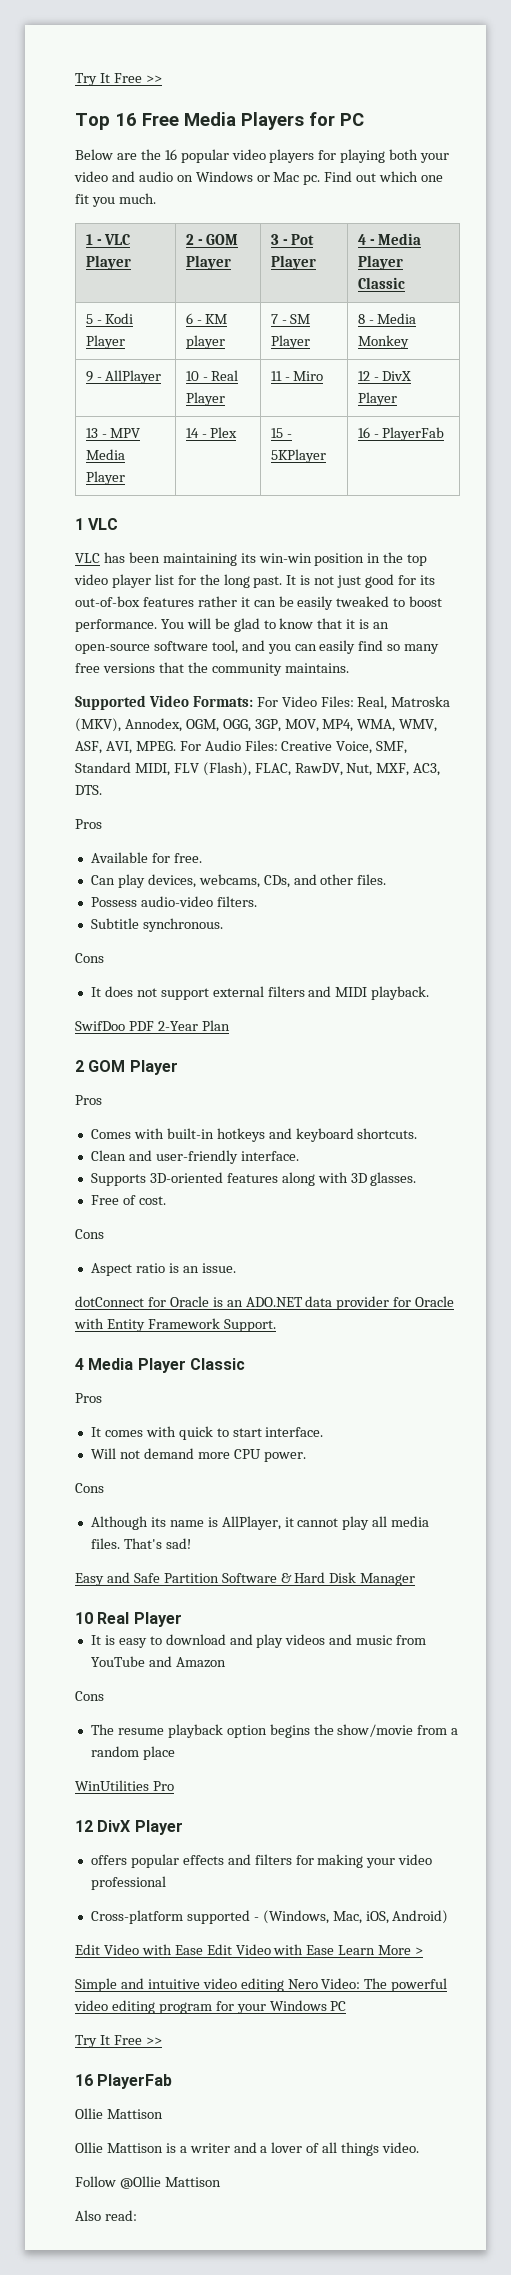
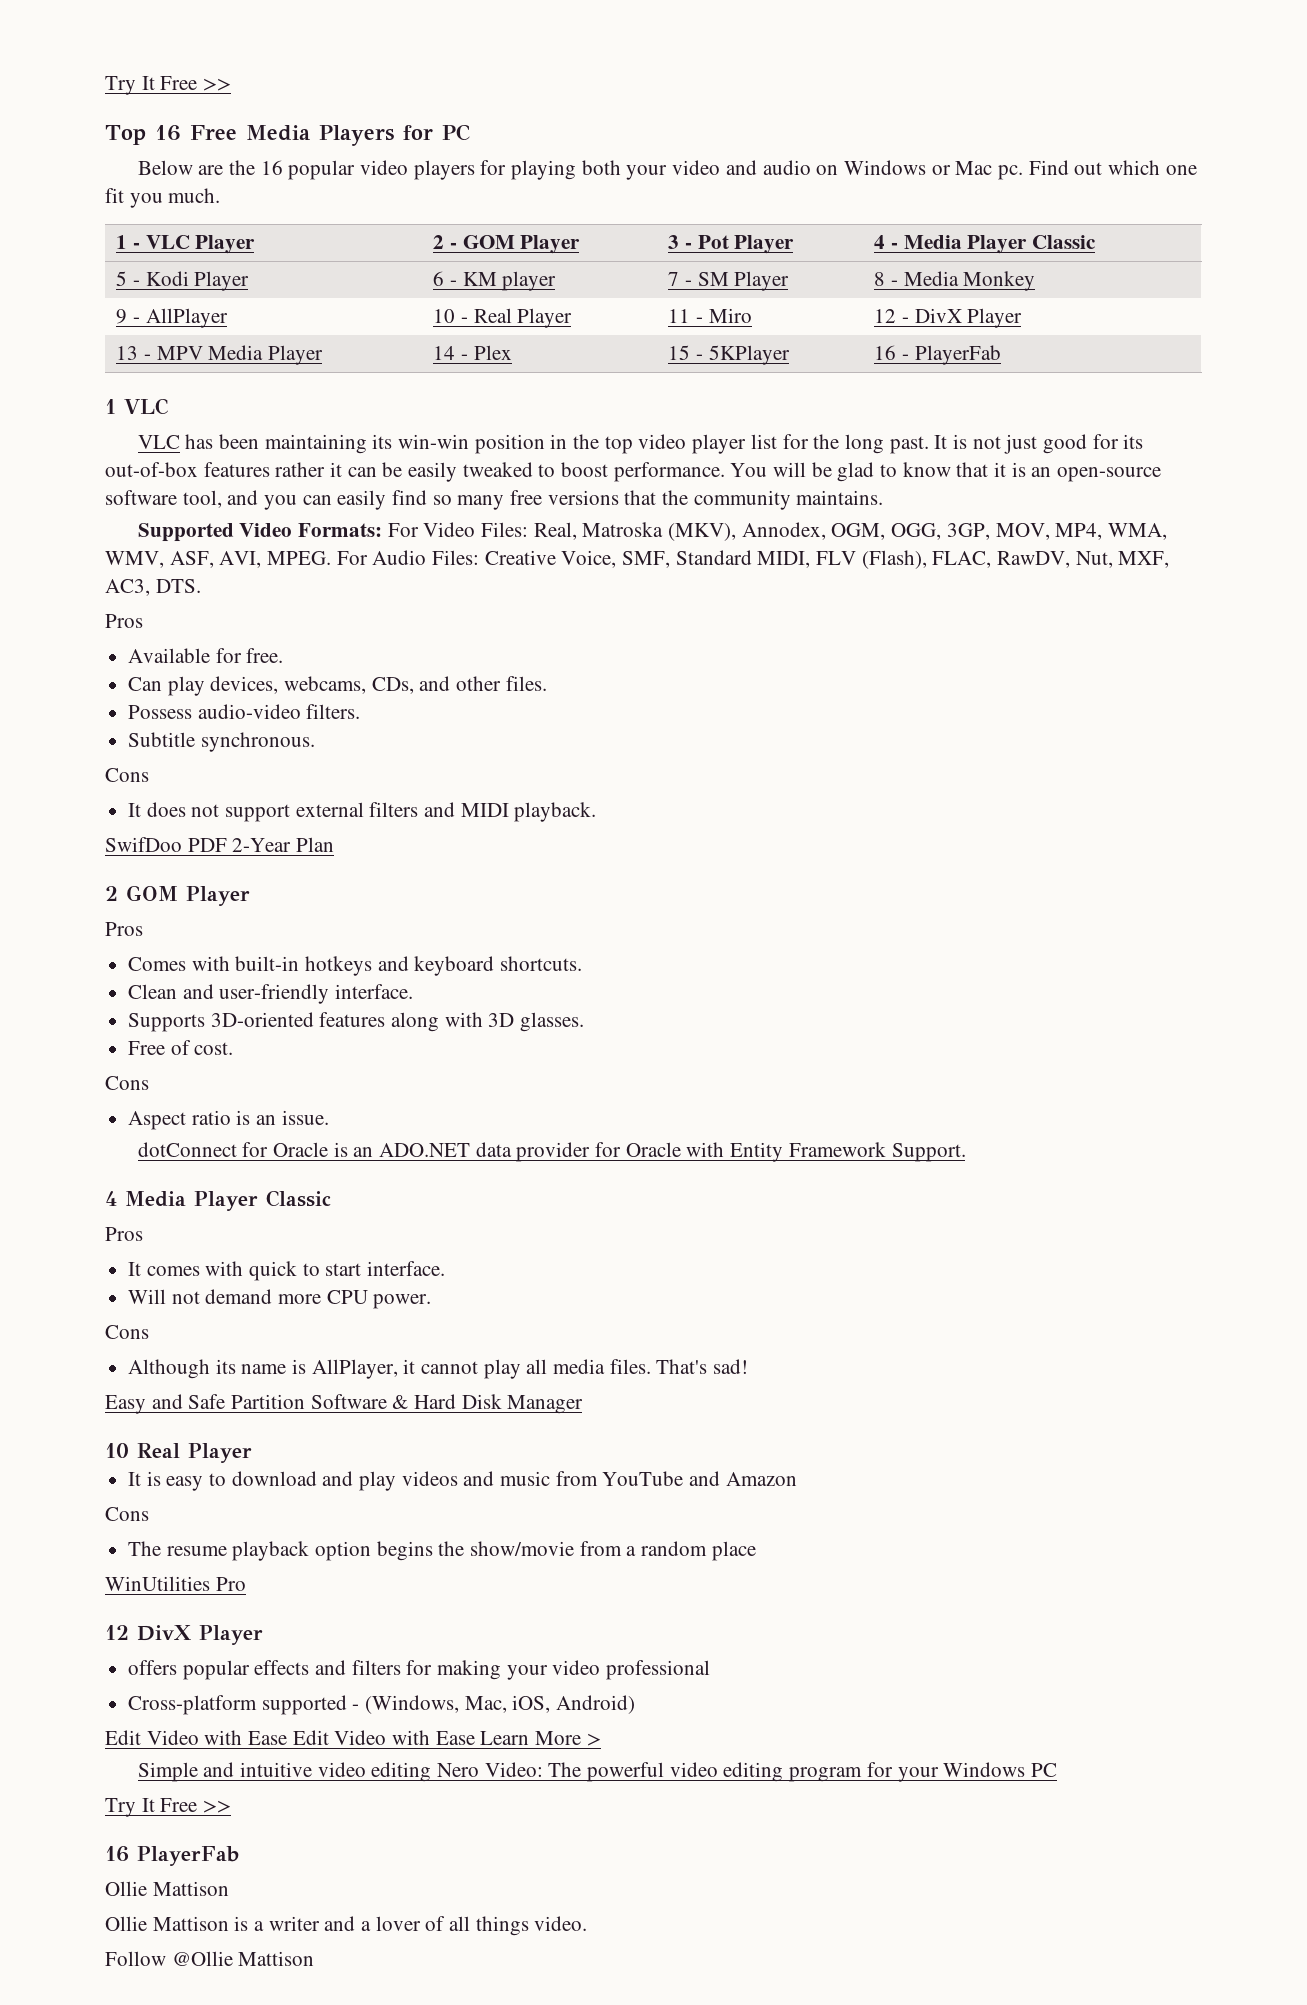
[75,2210,137,2221] // Also read: -> (315, 1958) none

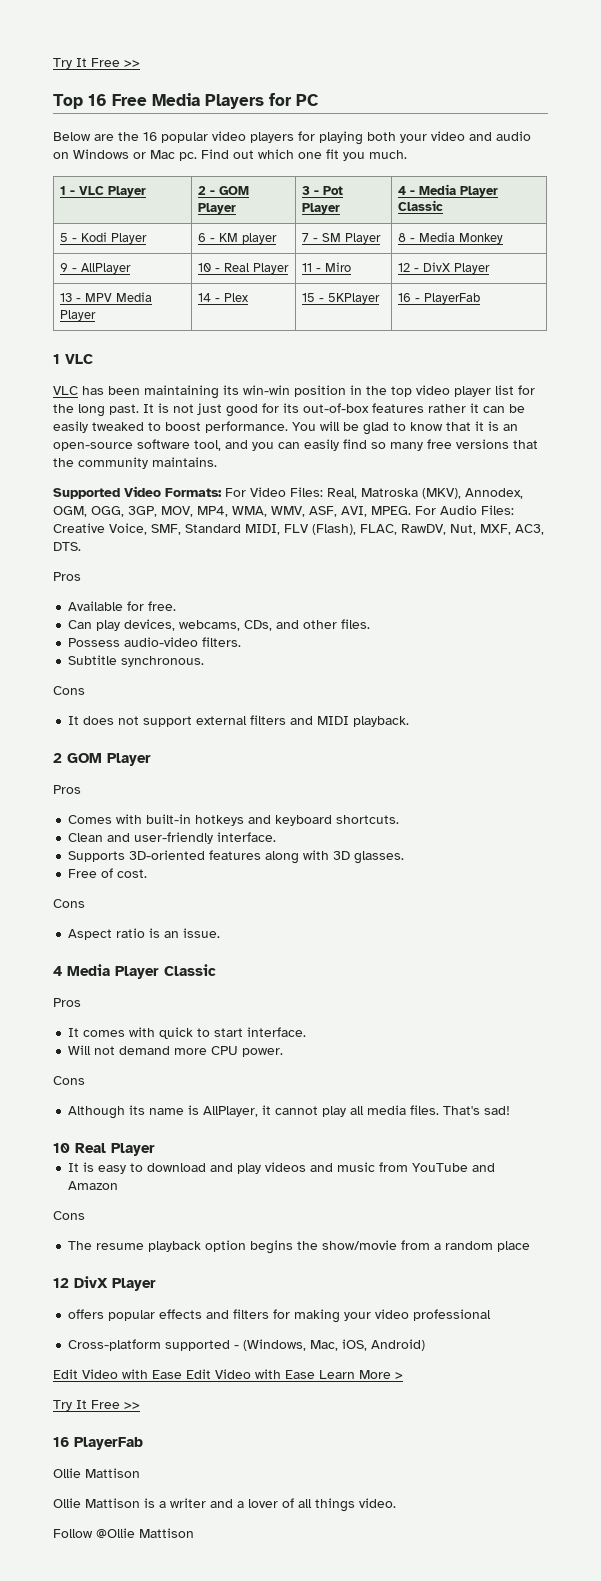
[105,837,335,852] // SwifDoo PDF 2-Year Plan -> (410, 721) none
[137,1142,966,1162] // dotConnect for Oracle is an ADO.NET data provider for Oracle with Entity Framework Support. -> (221, 933) none
[105,1394,584,1414] // Easy and Safe Partition Software & Hard Disk Manager -> (511, 1110) none
[105,1576,246,1591] // WinUtilities Pro -> (531, 1246) none
[137,1762,1057,1782] // Simple and intuitive video editing Nero Video: The powerful video editing program for your Windows PC -> (403, 1375) none

